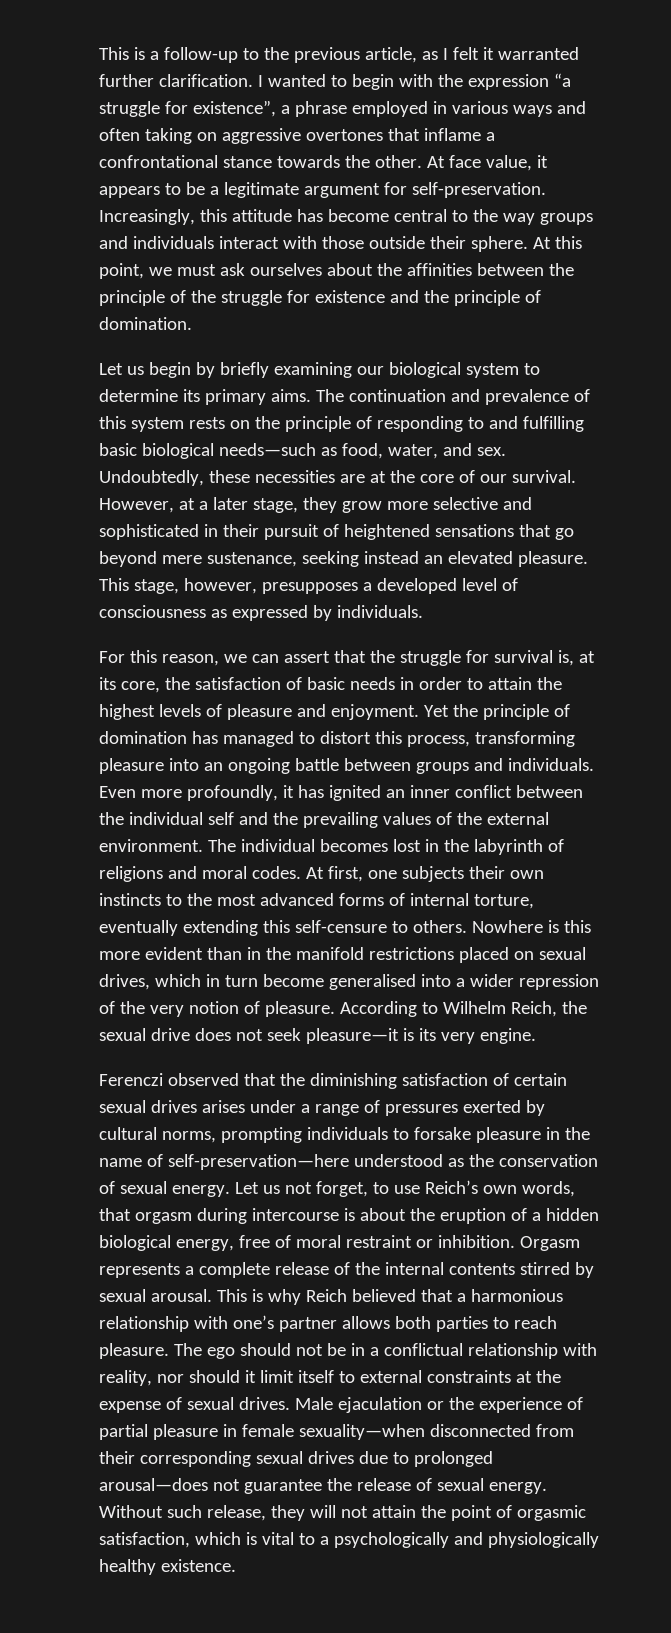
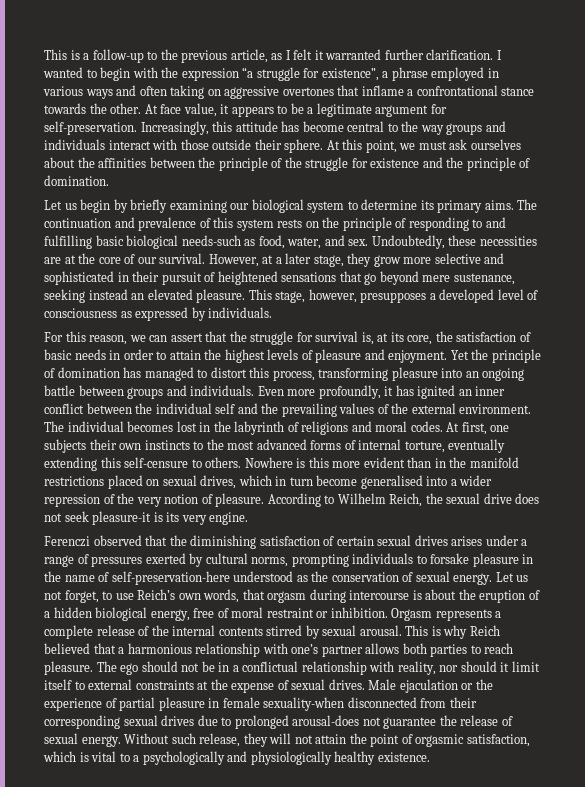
[218,443,316,456] needs—such -> [181,235,241,246] needs-such
[305,1028,399,1044] pleasure—it -> [92,511,152,525] pleasure-it
[167,1154,349,1170] self-preservation—here -> [111,571,230,585] self-preservation-here
[298,1424,425,1440] sexuality—when -> [263,697,345,711] sexuality-when
[99,1478,208,1491] arousal—does -> [292,715,360,726] arousal-does

